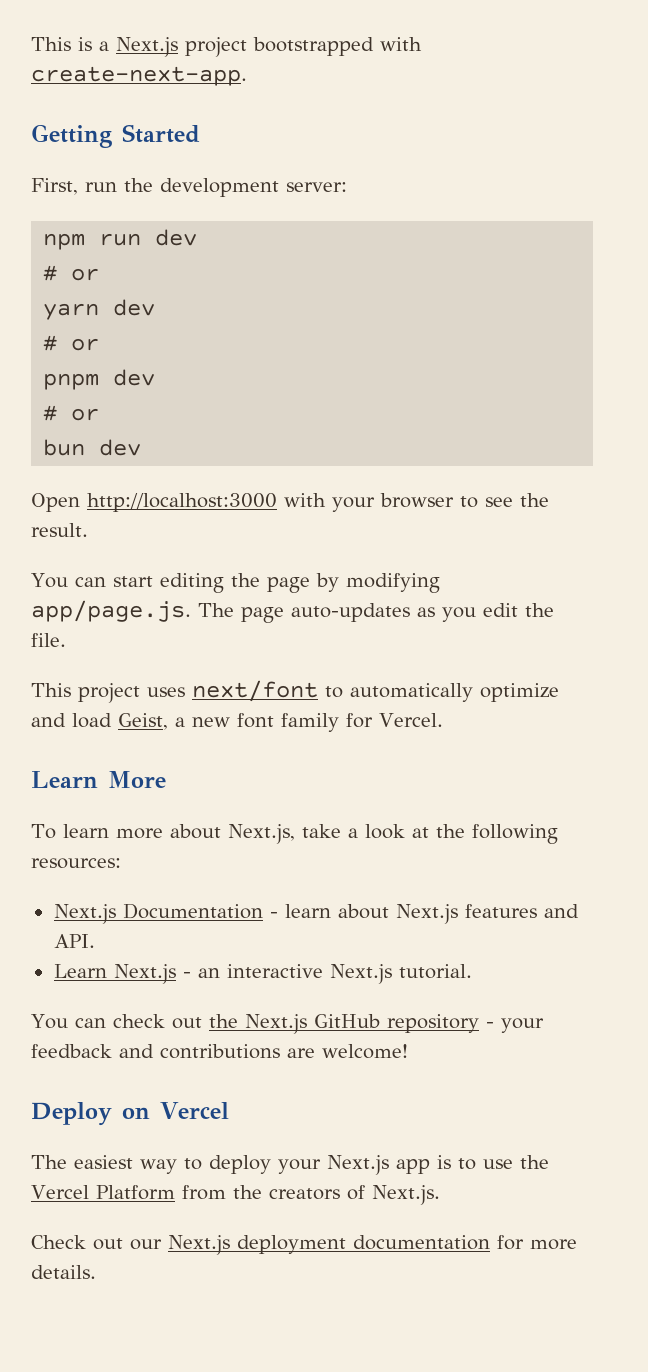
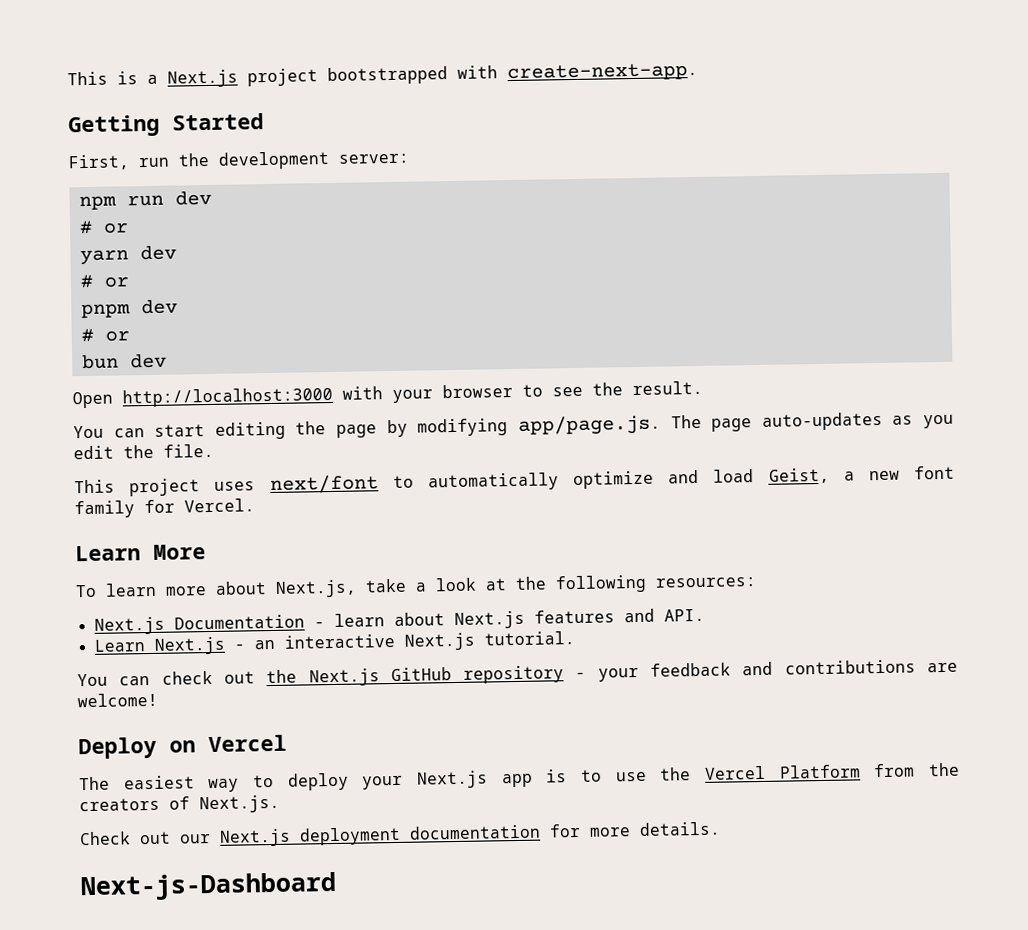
(96, 1272) none -> [80,871,337,902] // Next-js-Dashboard

